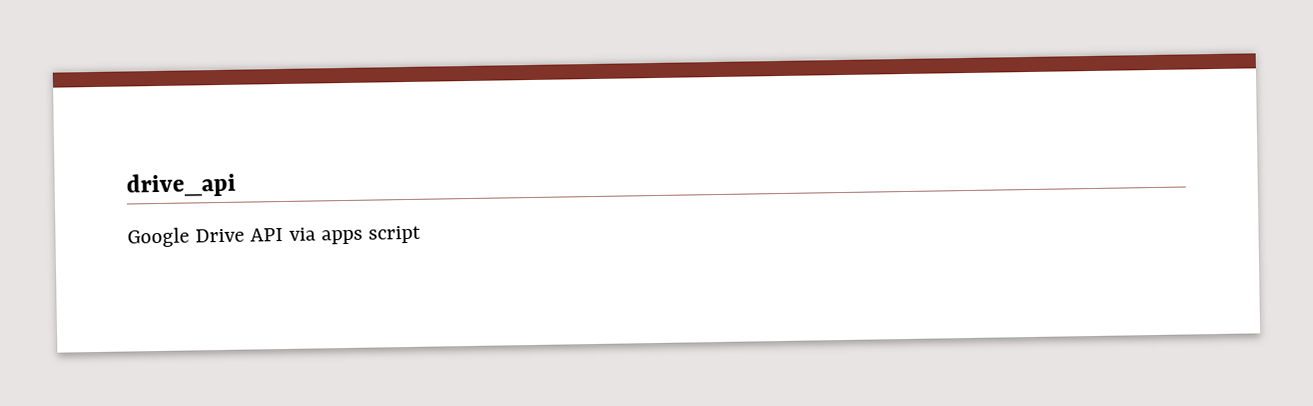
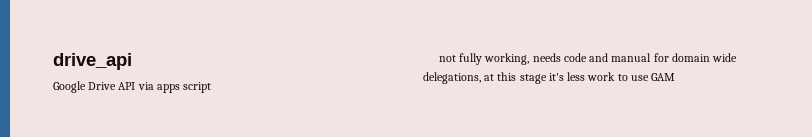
(422, 234) none -> [438,53,738,65] [423,72,676,84] // not fully working, needs code and manual for domain wide delegations, at this stage it's less work to use GAM

